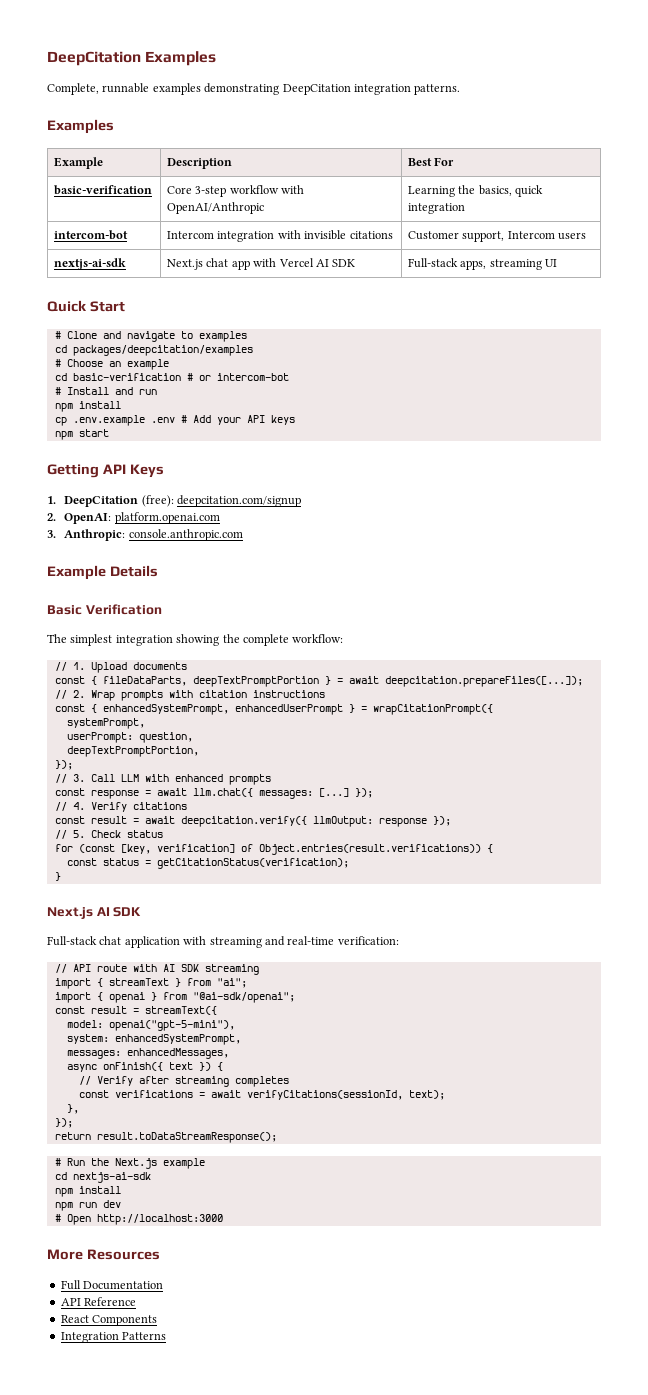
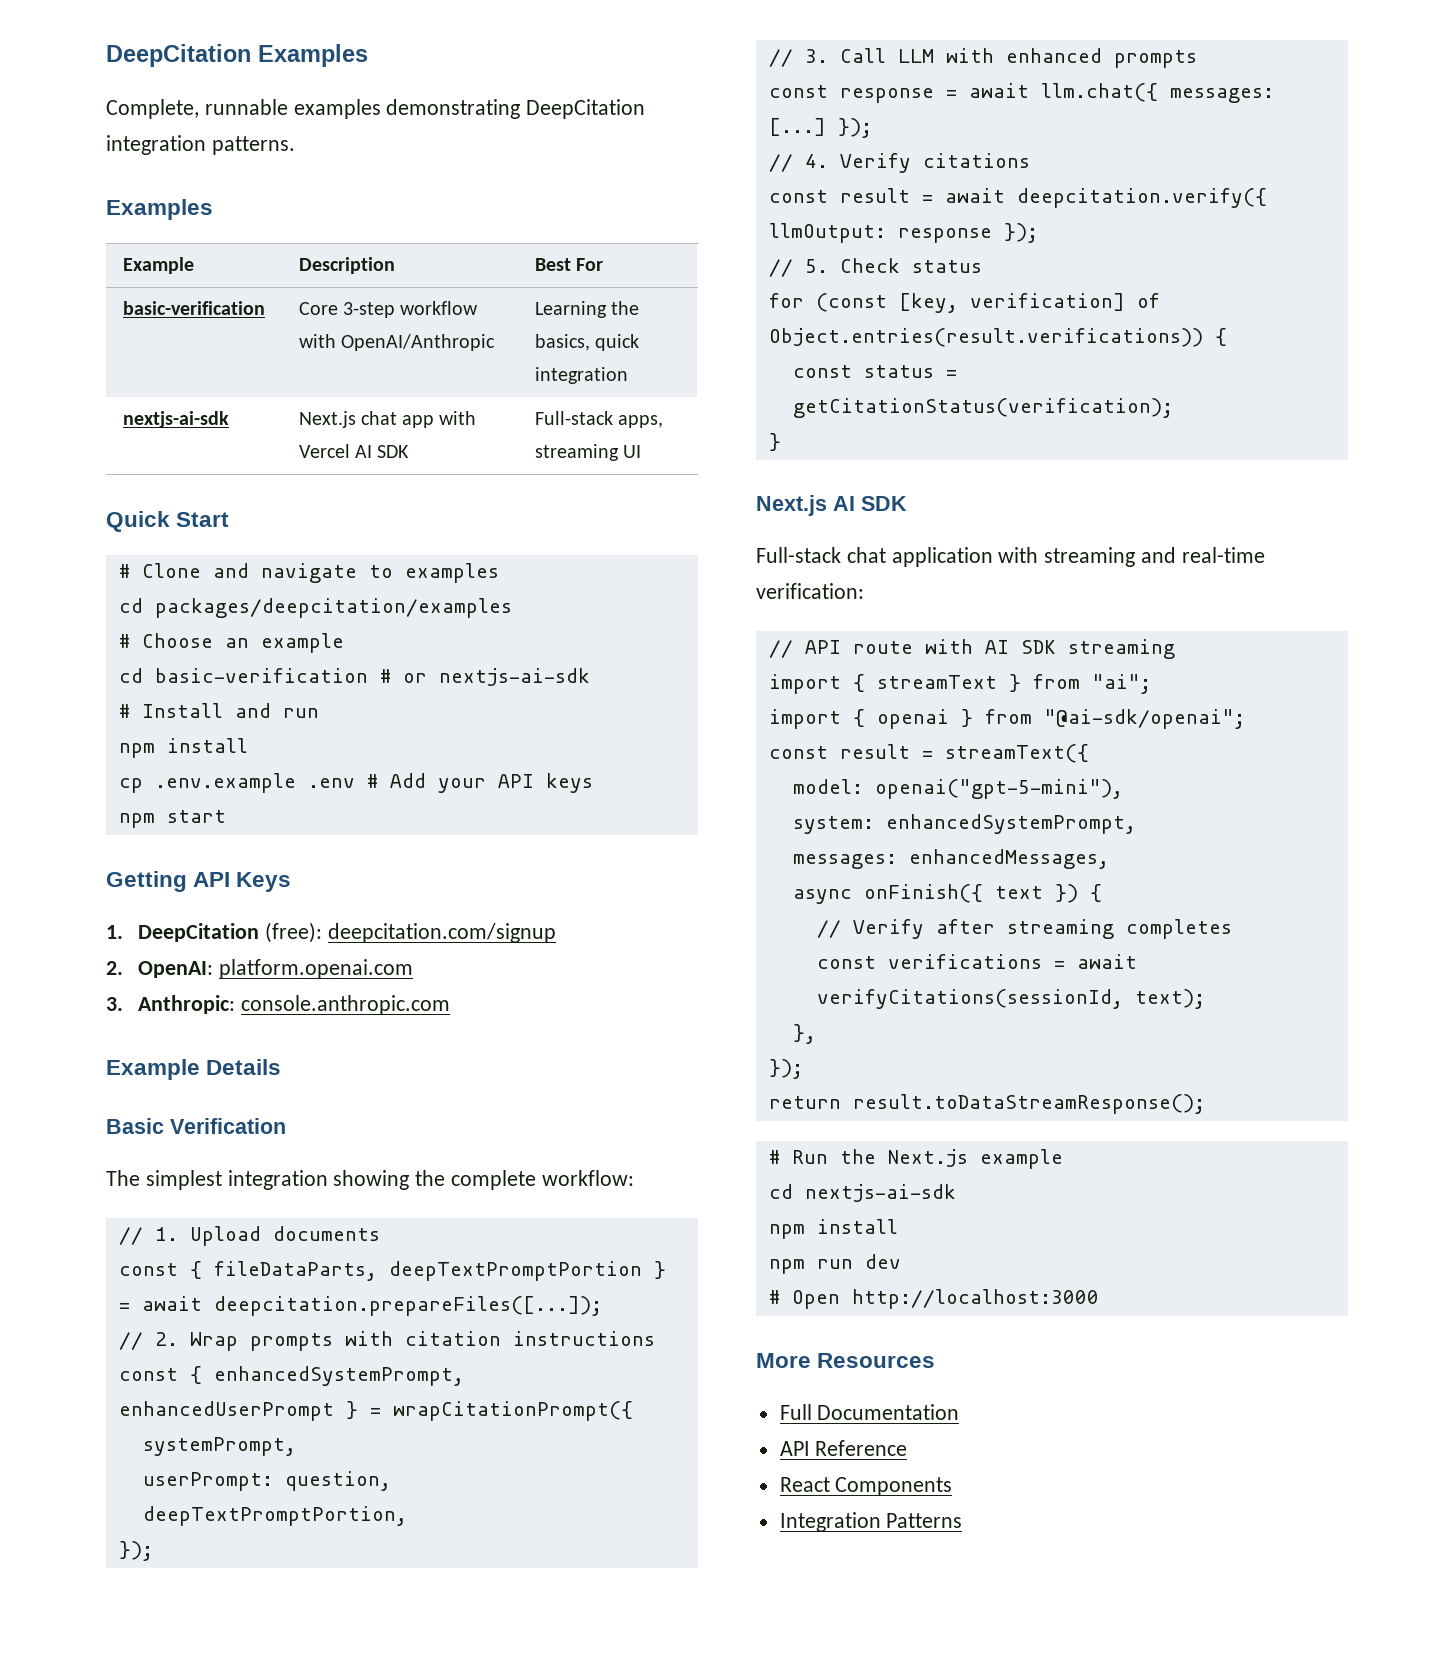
[54,230,129,240] [167,230,393,242] [408,231,587,242] // intercom-bot | Intercom integration with invisible citations | Customer support, Intercom users -> (628, 375) none
[216,373,289,381] intercom-bot -> [438,668,590,686] nextjs-ai-sdk

